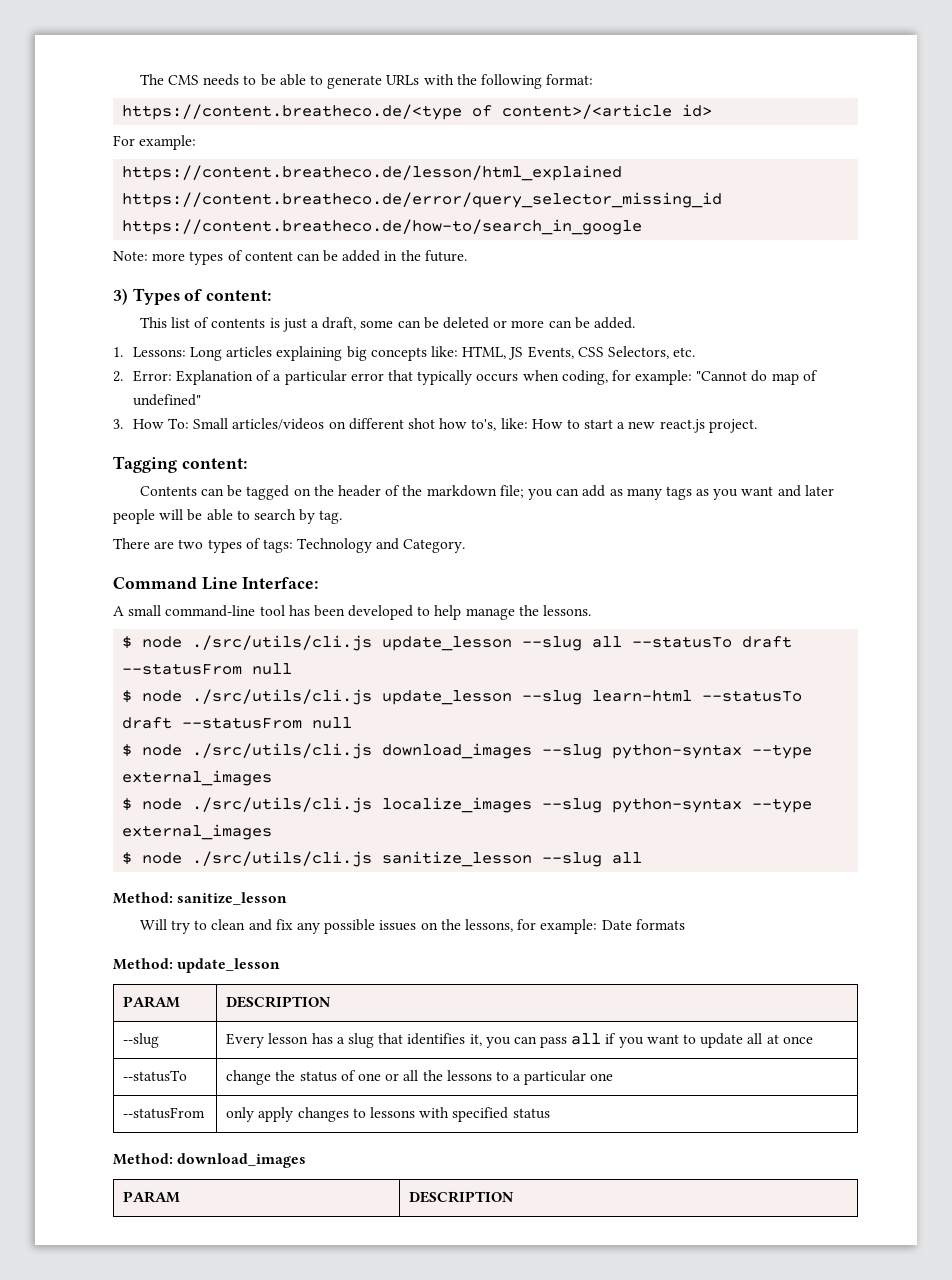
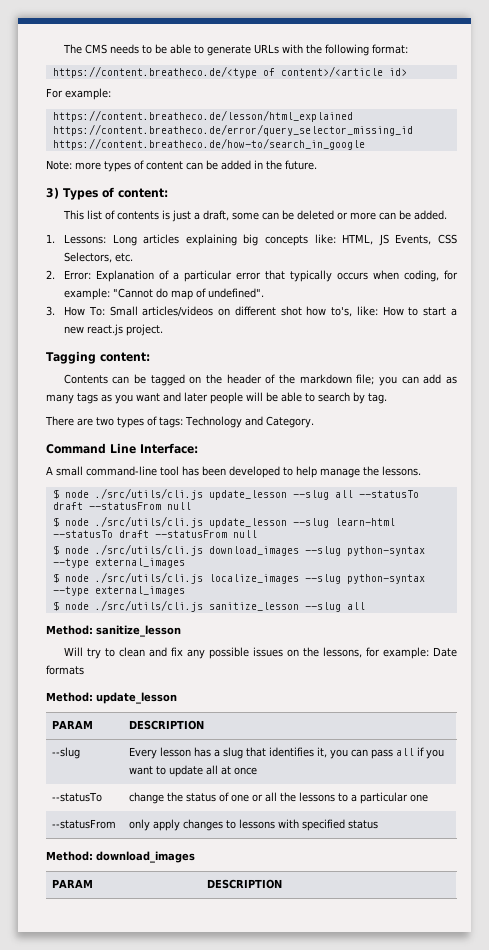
[132,394,201,406] undefined" -> [208,288,265,298] undefined".

